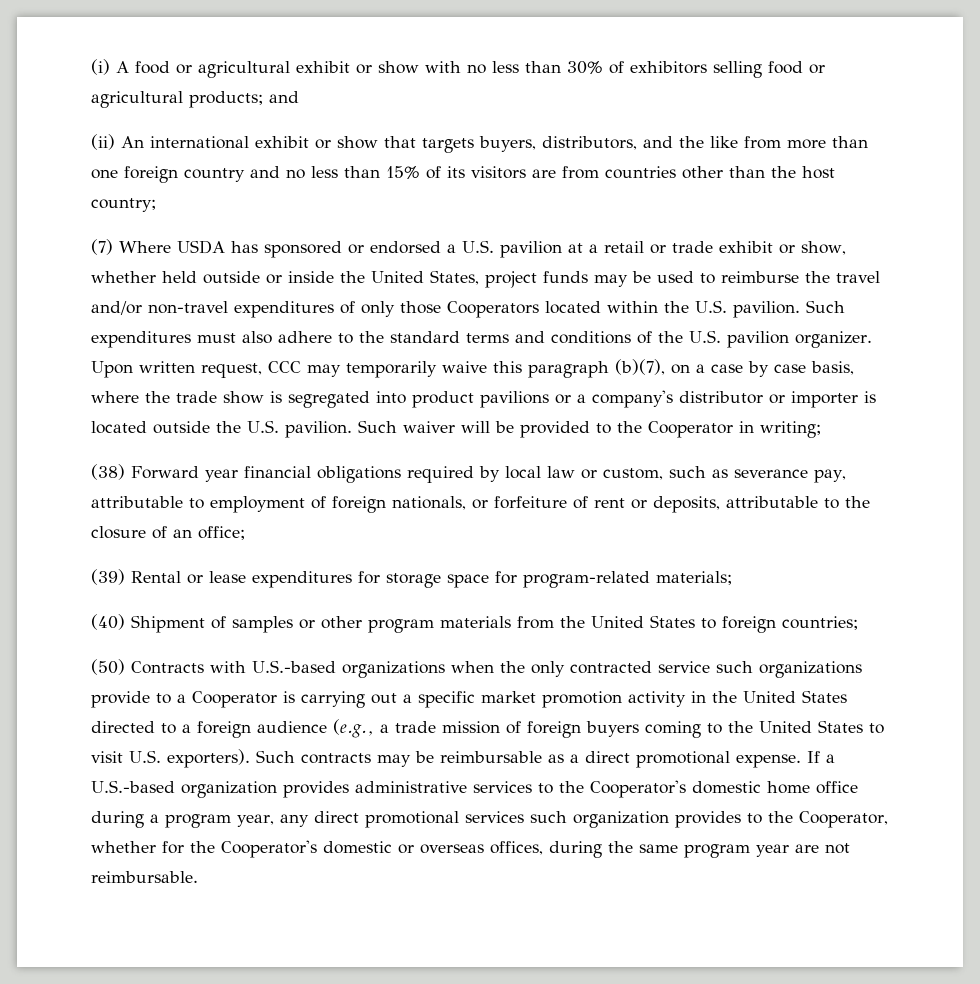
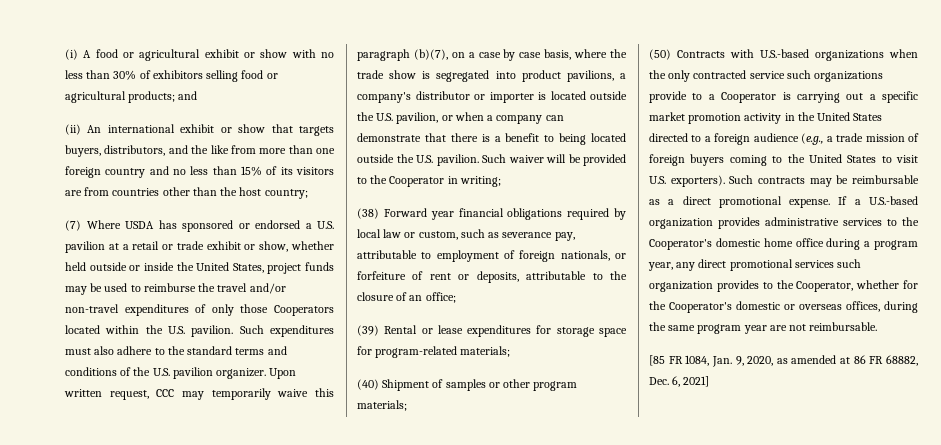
[480,391,571,408] pavilions or -> [566,70,614,82] pavilions,
(279, 426) none -> [396,112,564,124] [357,133,626,145] [357,154,433,163] pavilion, or when a company can demonstrate that there is a benefit to being located outside the U.S.
[440,615,858,633] materials from the United States to foreign countries; -> [357,400,407,411] materials;
(198, 877) none -> [649,355,918,367] [649,376,710,387] // [85 FR 1084, Jan. 9, 2020, as amended at 86 FR 68882, Dec. 6, 2021]

